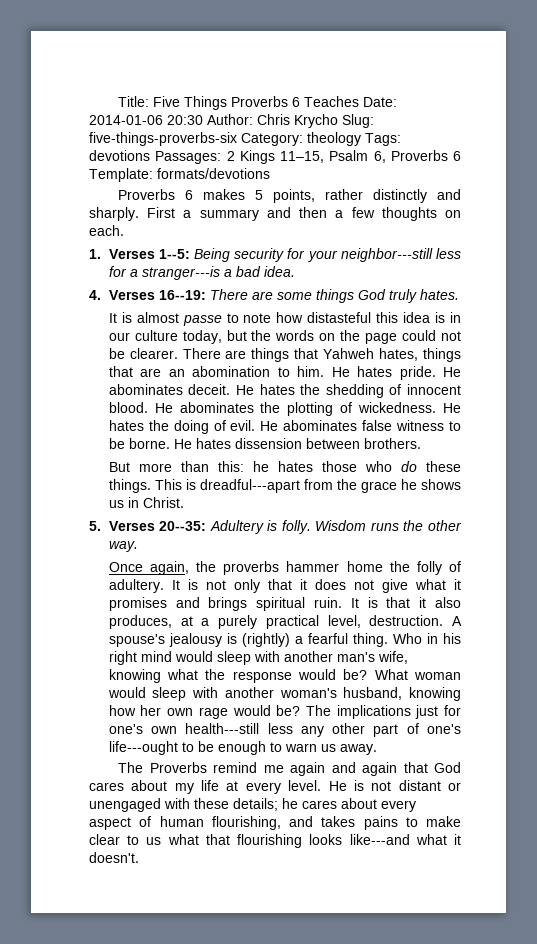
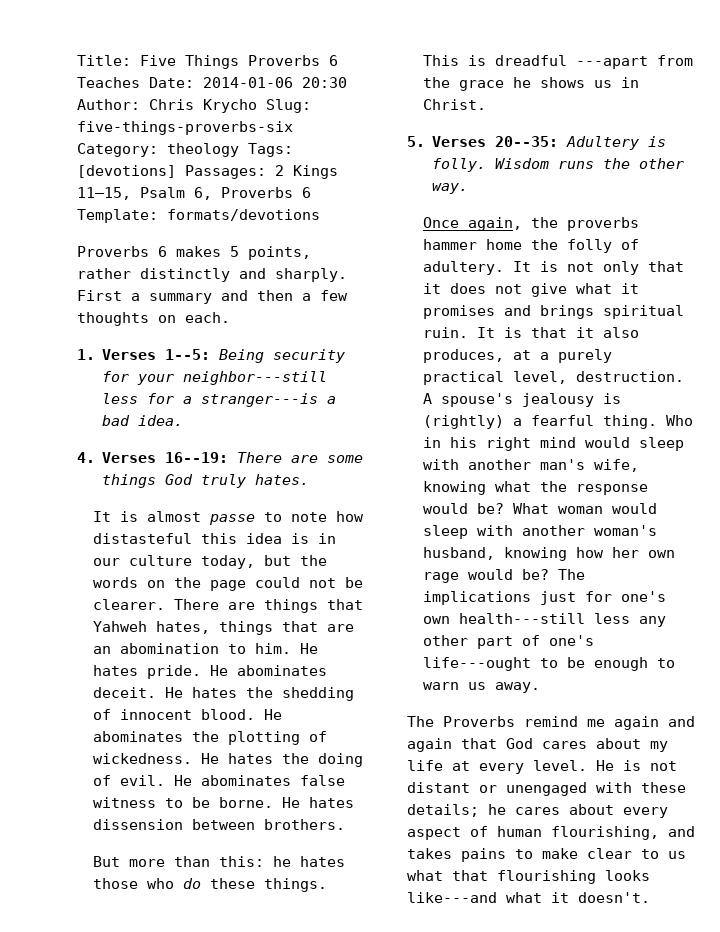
[89,150,150,161] devotions -> [77,165,176,178] [devotions]
[199,479,300,493] dreadful---apart -> [495,55,649,69] dreadful ---apart

